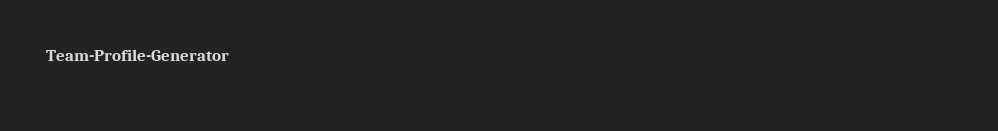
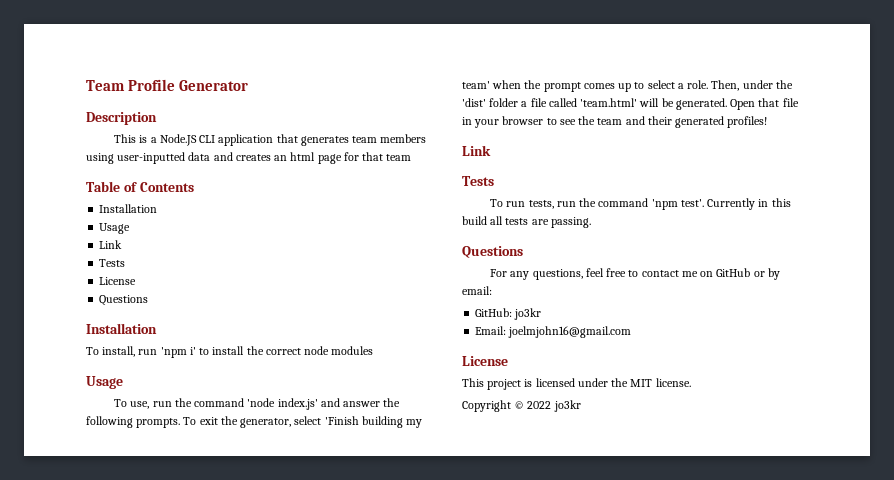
[46,49,229,61] Team-Profile-Generator -> [86,79,249,91] [86,112,157,125] [114,134,427,146] [86,152,412,164] [86,181,194,192] [99,204,158,213] [99,223,131,234] [99,240,123,249] [99,259,126,267] [99,277,137,285] [99,295,149,306] [86,323,157,334] [86,346,374,358] [86,376,123,389] [114,398,401,410] [86,416,423,428] [462,80,793,92] [462,98,799,110] [462,116,768,128] [462,145,491,156] [462,176,494,186] [490,198,791,210] [462,216,591,228] [462,246,523,258] [490,268,780,280] [462,286,492,295] [475,308,542,320] [475,326,632,338] [462,356,508,366] [462,378,691,390] [462,400,581,412] Team Profile Generator // Description // This is a Node.JS CLI application that generates team members using user-inputted data and creates an html page for that team // Table of Contents // Installation // Usage // Link // Tests // License // Questions // Installation // To install, run 'npm i' to install the correct node modules // Usage // To use, run the command 'node index.js' and answer the following prompts. To exit the generator, select 'Finish building my team' when the prompt comes up to select a role. Then, under the 'dist' folder a file called 'team.html' will be generated. Open that file in your browser to see the team and their generated profiles! // Link // Tests // To run tests, run the command 'npm test'. Currently in this build all tests are passing. // Questions // For any questions, feel free to contact me on GitHub or by email: // GitHub: jo3kr // Email: joelmjohn16@gmail.com // License // This project is licensed under the MIT license. // Copyright © 2022 jo3kr

